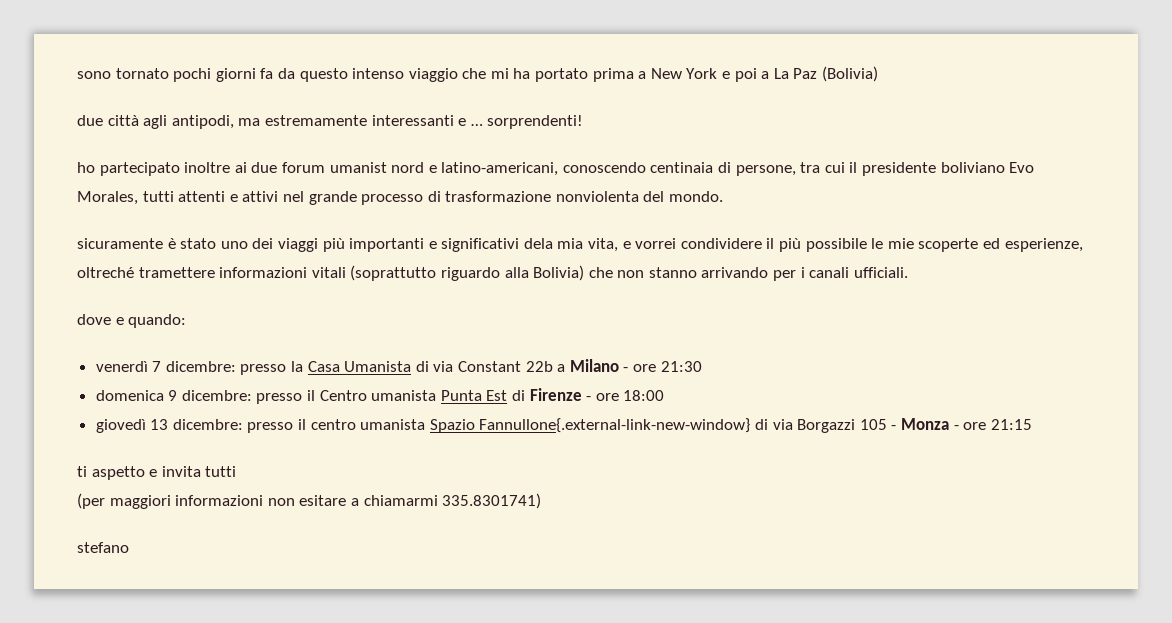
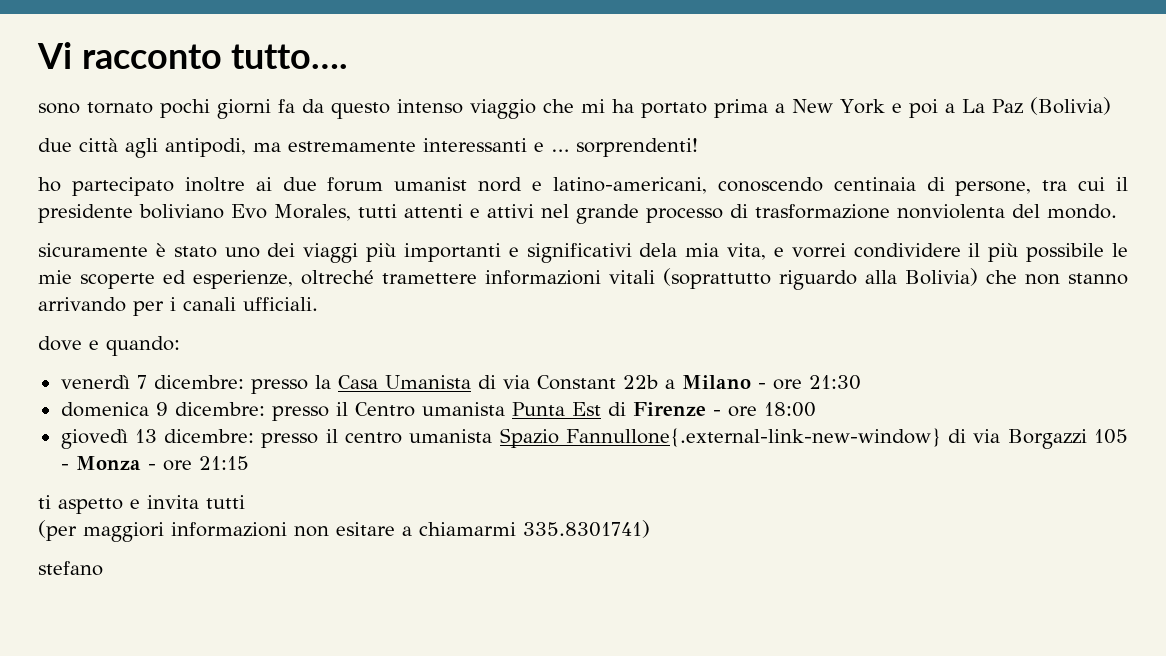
(77, 75) none -> [37,42,349,69] Vi racconto tutto…. //

